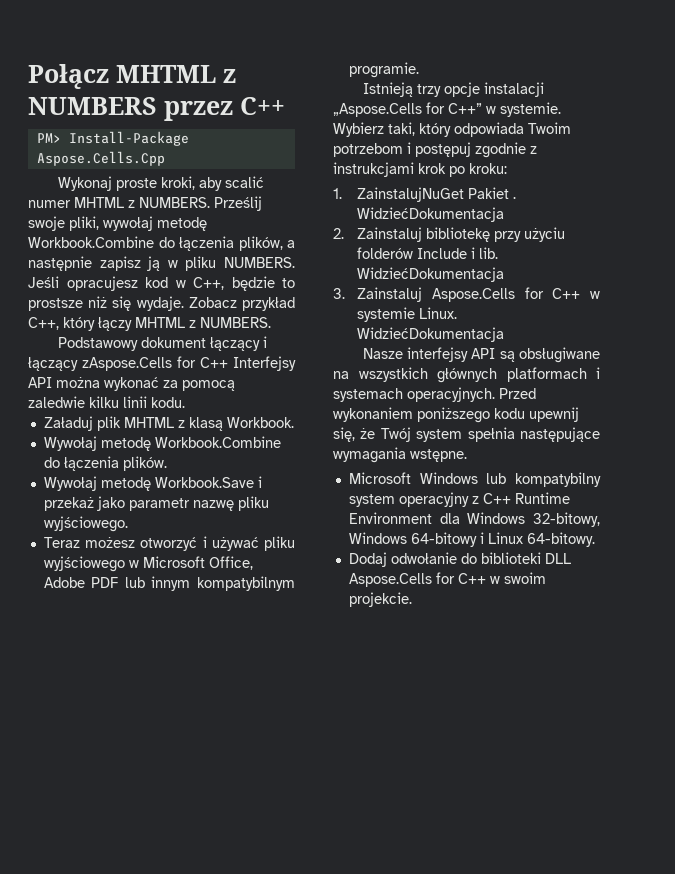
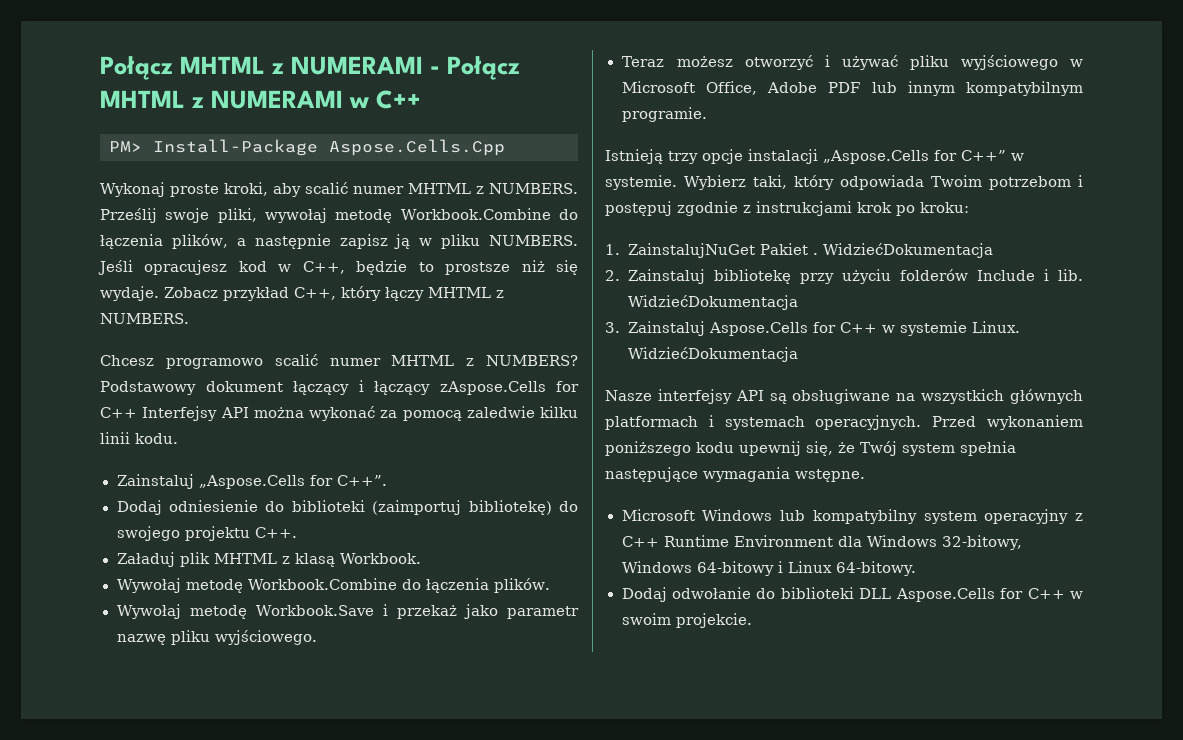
[28,64,236,89] [28,97,233,121] Połącz MHTML z NUMBERS przez -> [100,56,521,80] [100,90,370,109] Połącz MHTML z NUMERAMI - Połącz MHTML z NUMERAMI w
(271, 322) none -> [100,354,578,369] Chcesz programowo scalić numer MHTML z NUMBERS?
(185, 402) none -> [116,474,387,489] [116,500,578,515] [116,526,297,541] // Zainstaluj „Aspose.Cells for C++”. // Dodaj odniesienie do biblioteki (zaimportuj bibliotekę) do swojego projektu C++.

